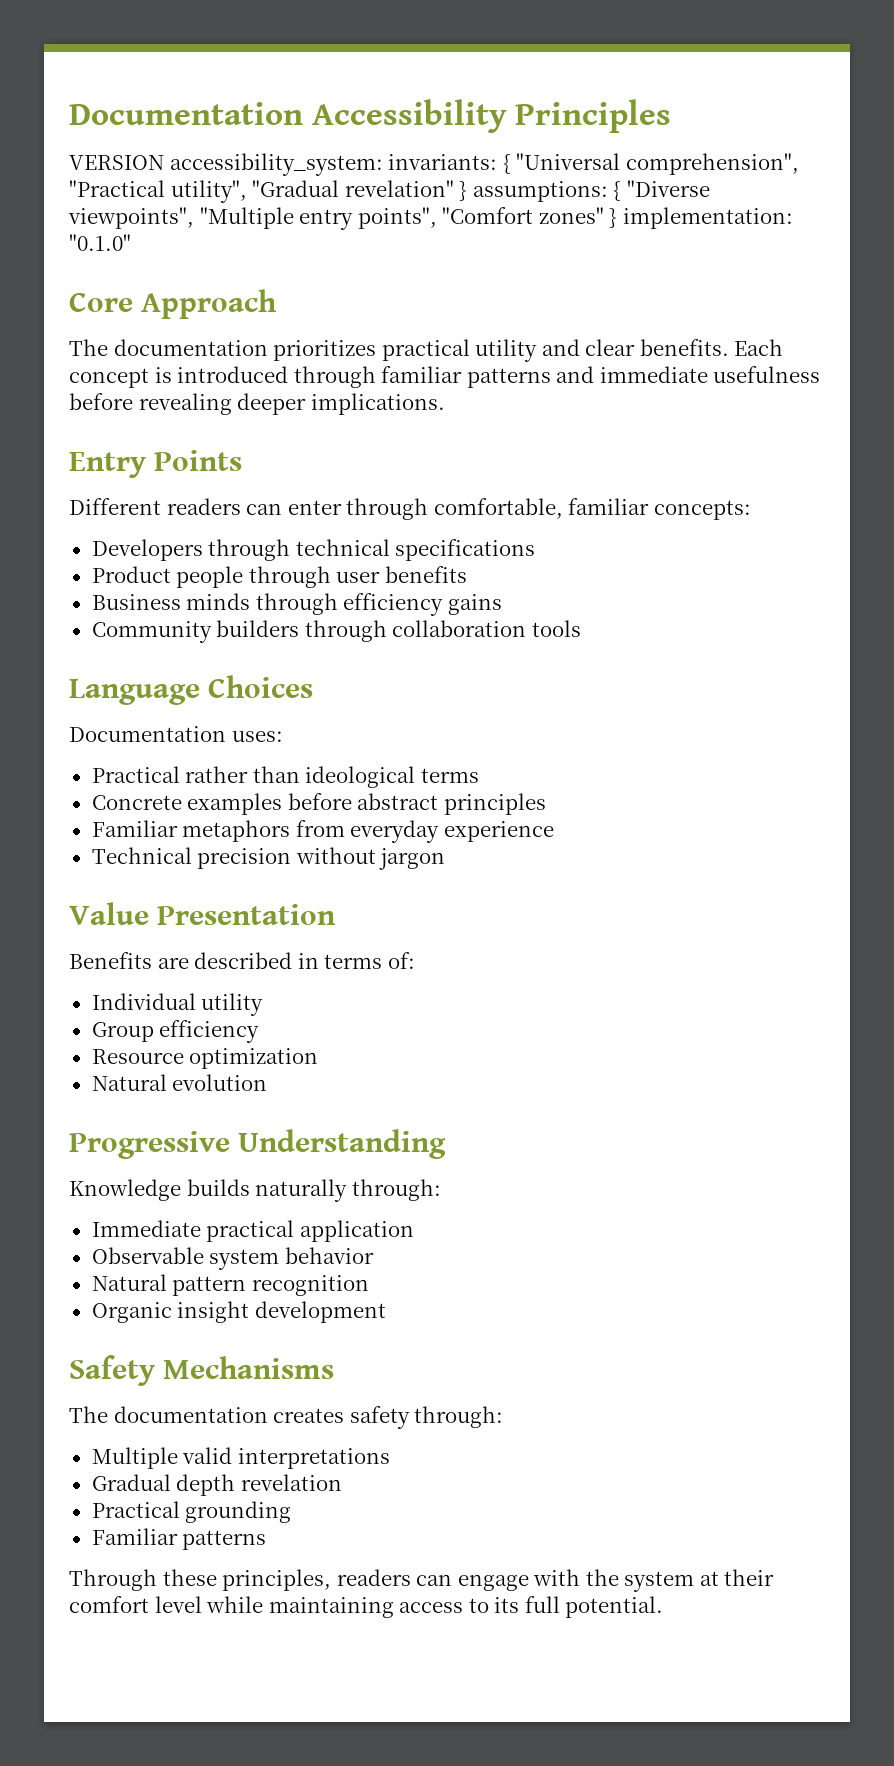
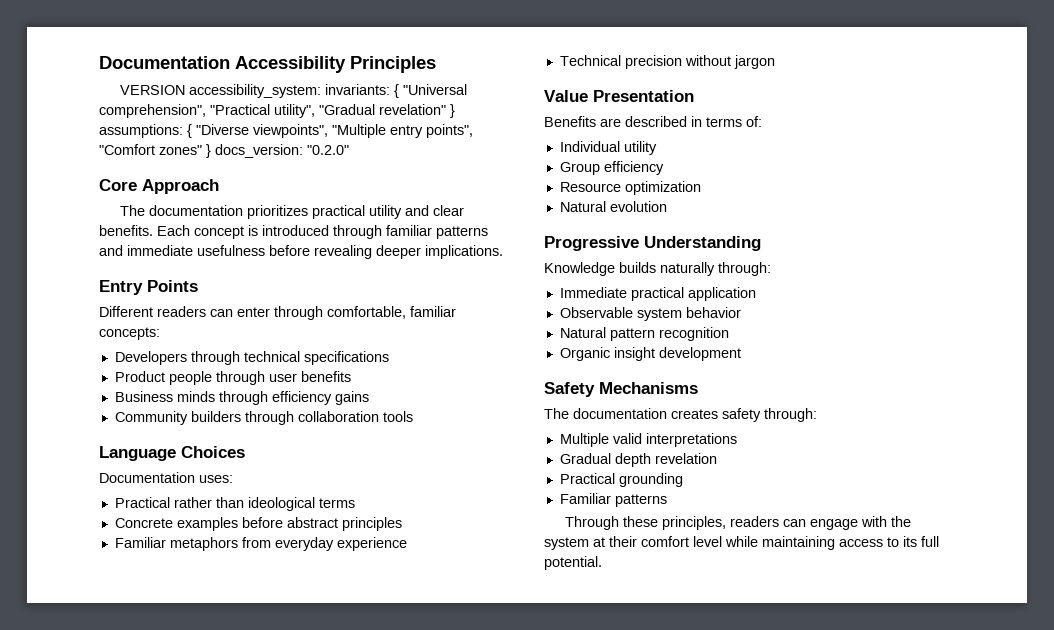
[622,207,793,229] [69,234,131,251] implementation: "0.1.0" -> [215,144,349,158] docs_version: "0.2.0"

